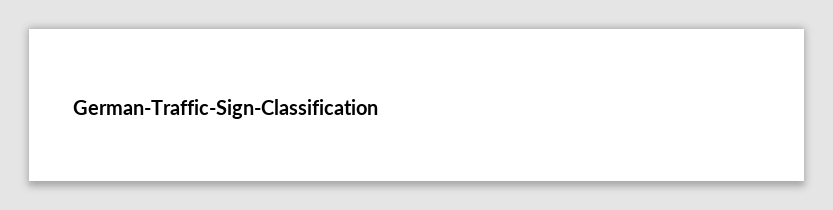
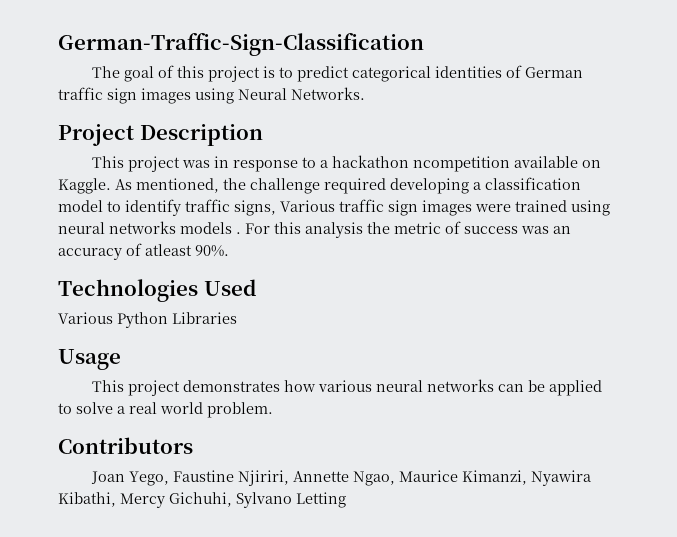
(378, 109) none -> [92,65,584,82] [58,87,365,104] [58,124,263,146] [92,155,602,172] [58,177,581,194] [58,199,610,216] [58,221,571,238] [58,243,229,260] [58,279,256,302] [58,312,237,328] [58,349,121,370] [92,379,603,396] [58,402,273,418] [58,437,193,454] [91,470,592,486] [58,492,346,508] // The goal of this project is to predict categorical identities of German traffic sign images using Neural Networks. // Project Description // This project was in response to a hackathon ncompetition available on Kaggle. As mentioned, the challenge required developing a classification model to identify traffic signs, Various traffic sign images were trained using neural networks models . For this analysis the metric of success was an accuracy of atleast 90%. // Technologies Used // Various Python Libraries // Usage // This project demonstrates how various neural networks can be applied to solve a real world problem. // Contributors // Joan Yego, Faustine Njiriri, Annette Ngao, Maurice Kimanzi, Nyawira Kibathi, Mercy Gichuhi, Sylvano Letting

